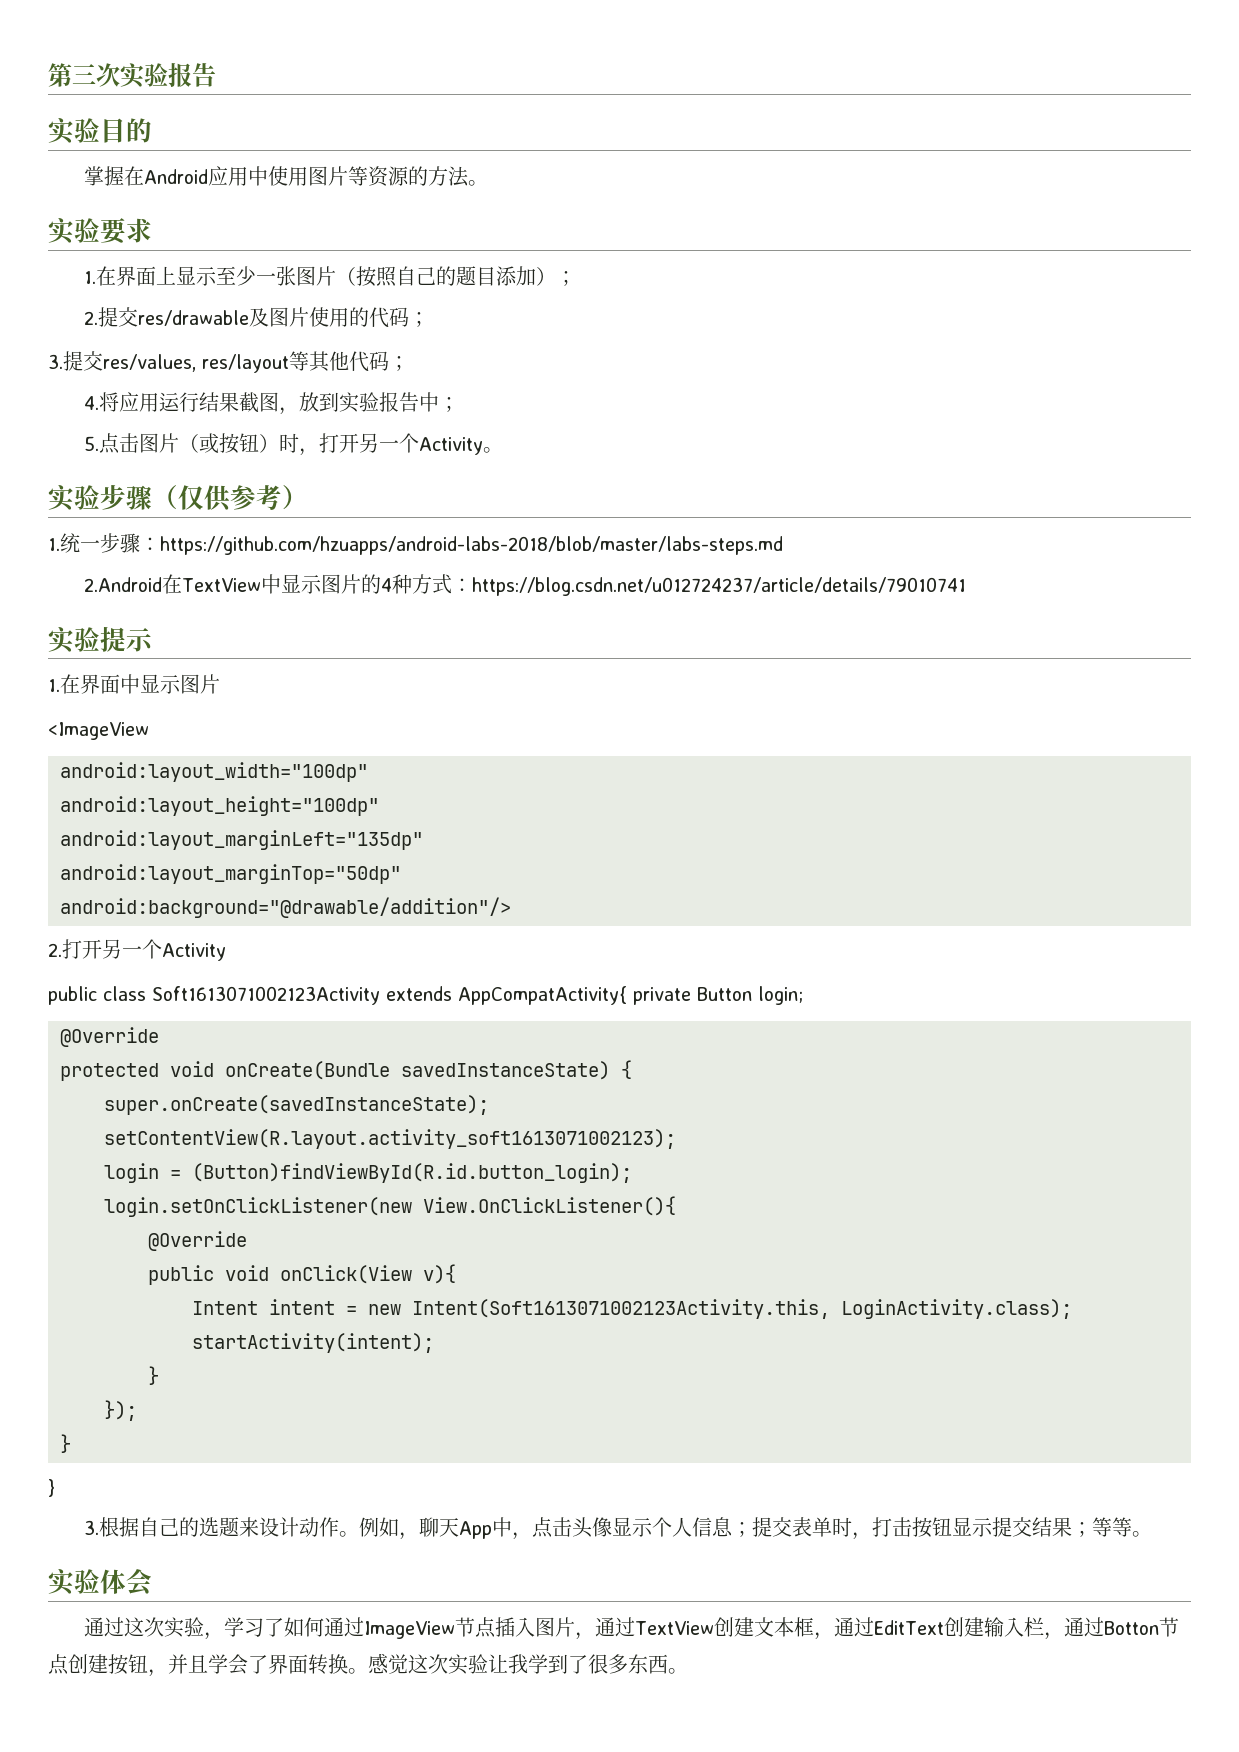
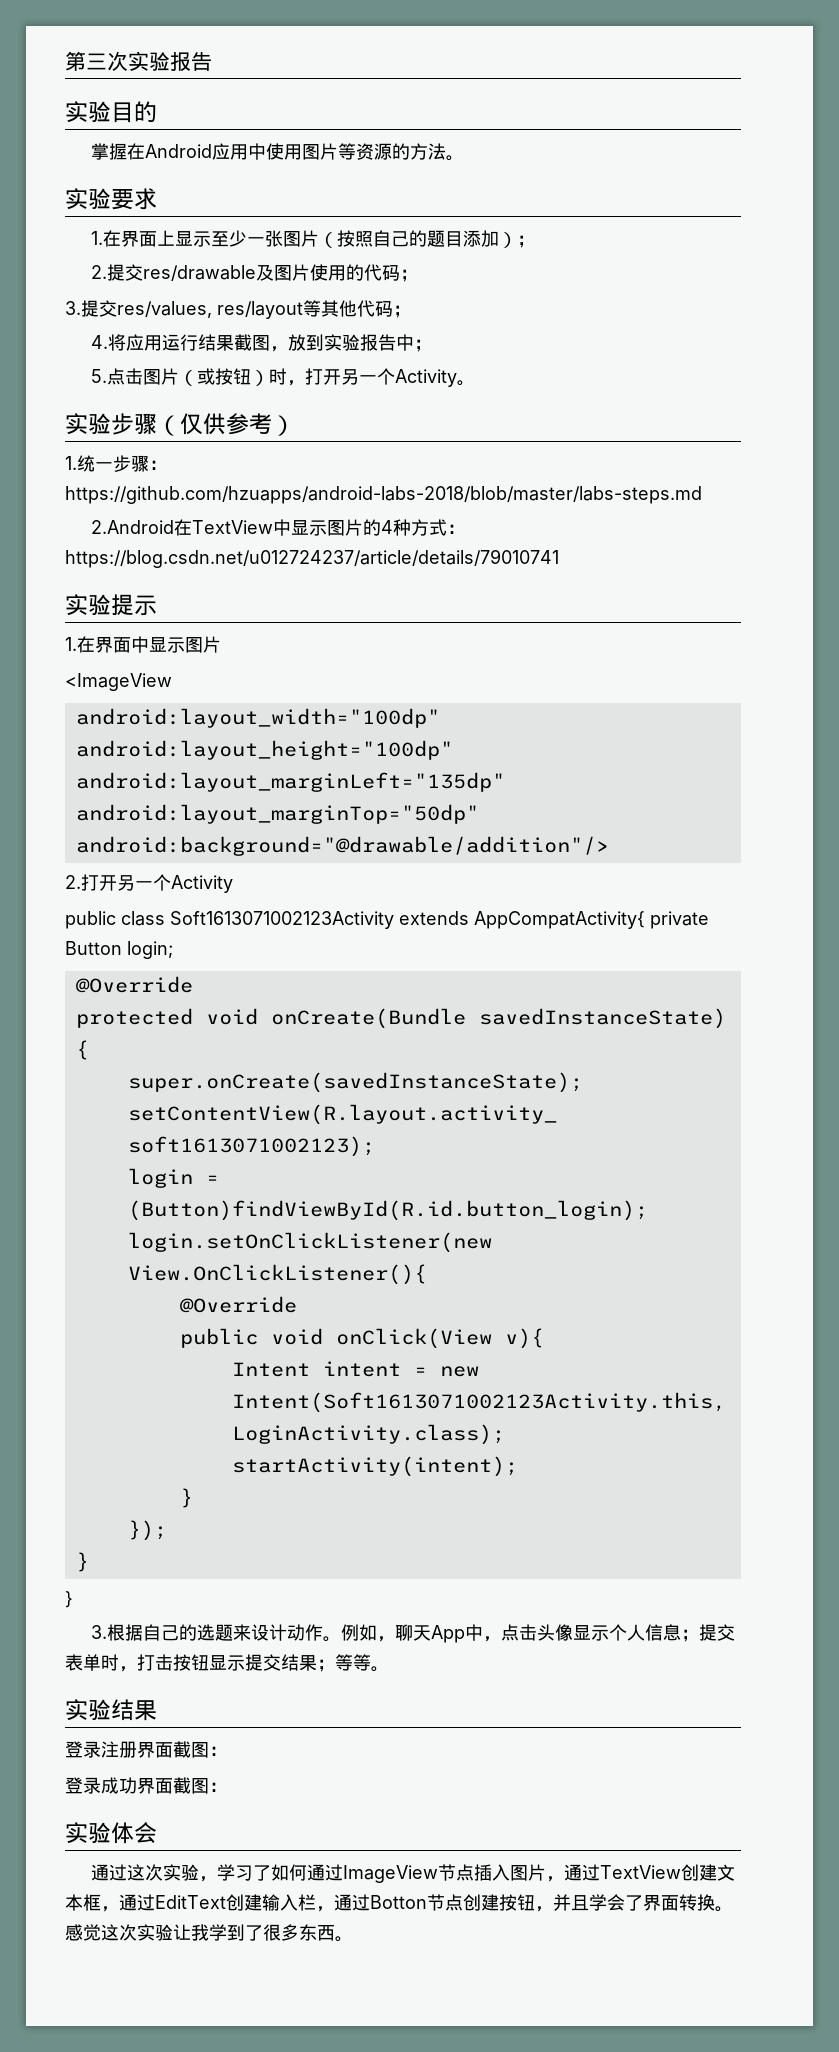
(1152, 1534) none -> [65,1699,157,1721] [65,1741,227,1758] [65,1777,227,1794] // 实验结果 // 登录注册界面截图： // 登录成功界面截图：

